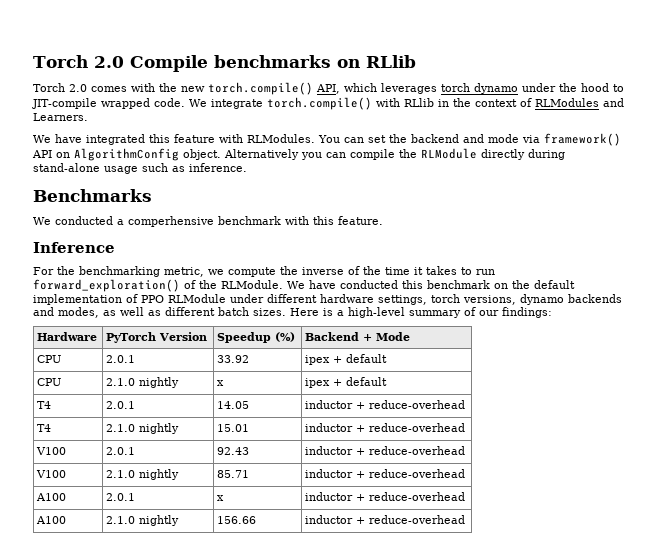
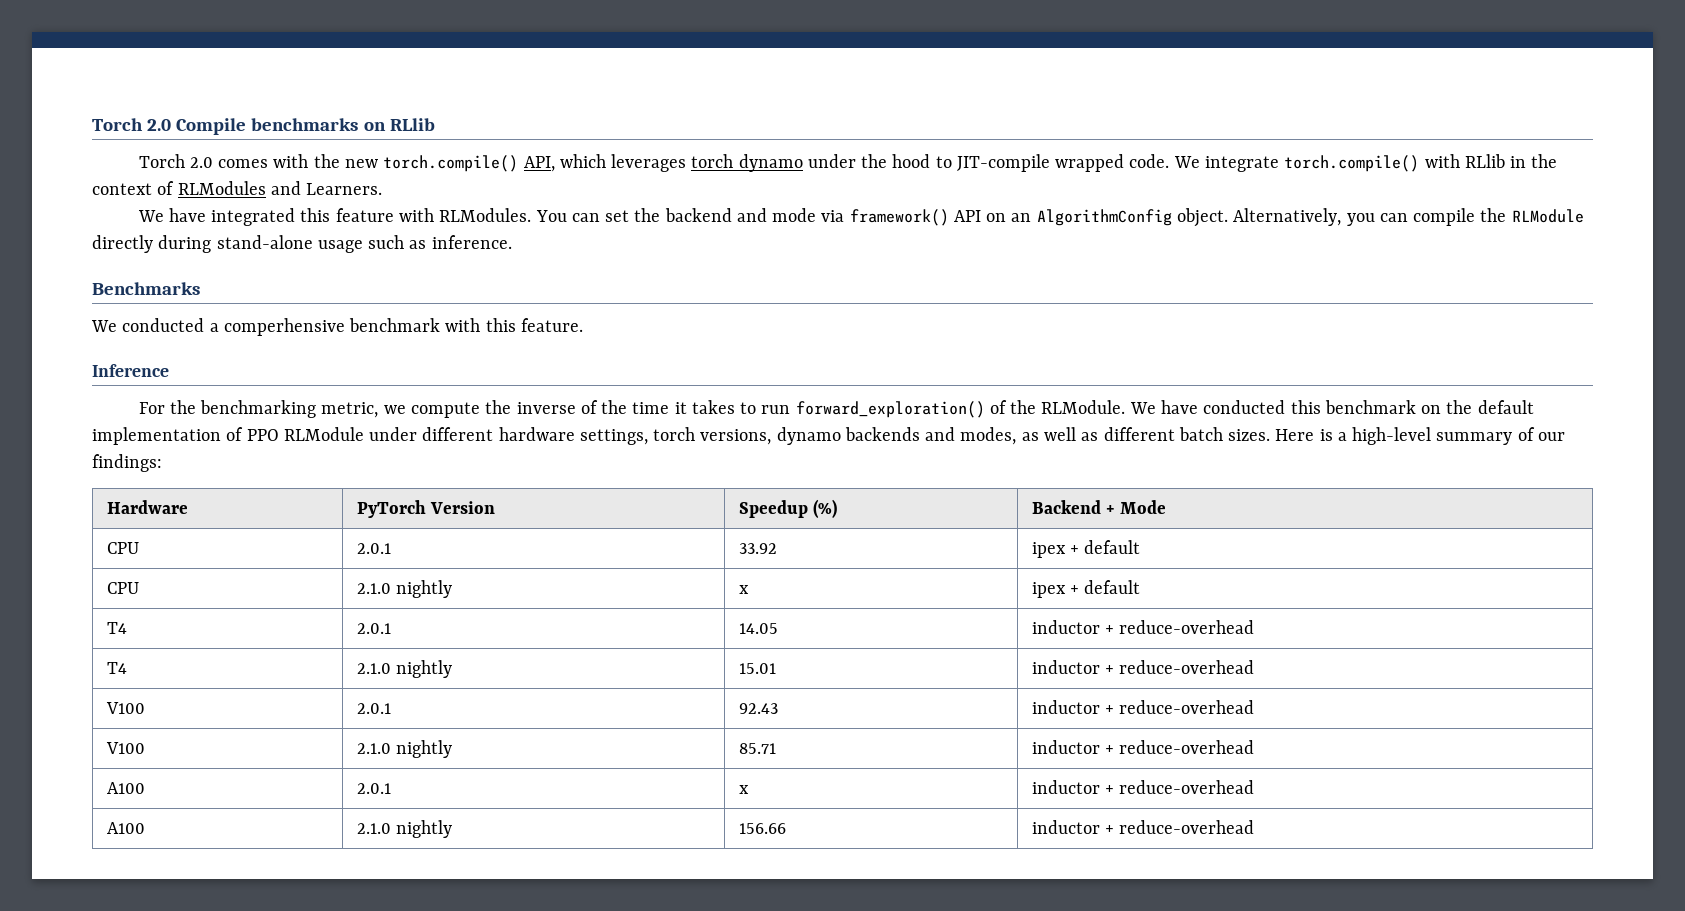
(70, 155) none -> [1011,213,1032,222] an
[224,149,299,160] Alternatively -> [1233,208,1342,226] Alternatively,

